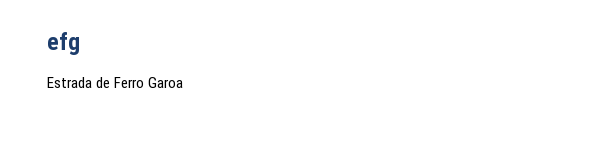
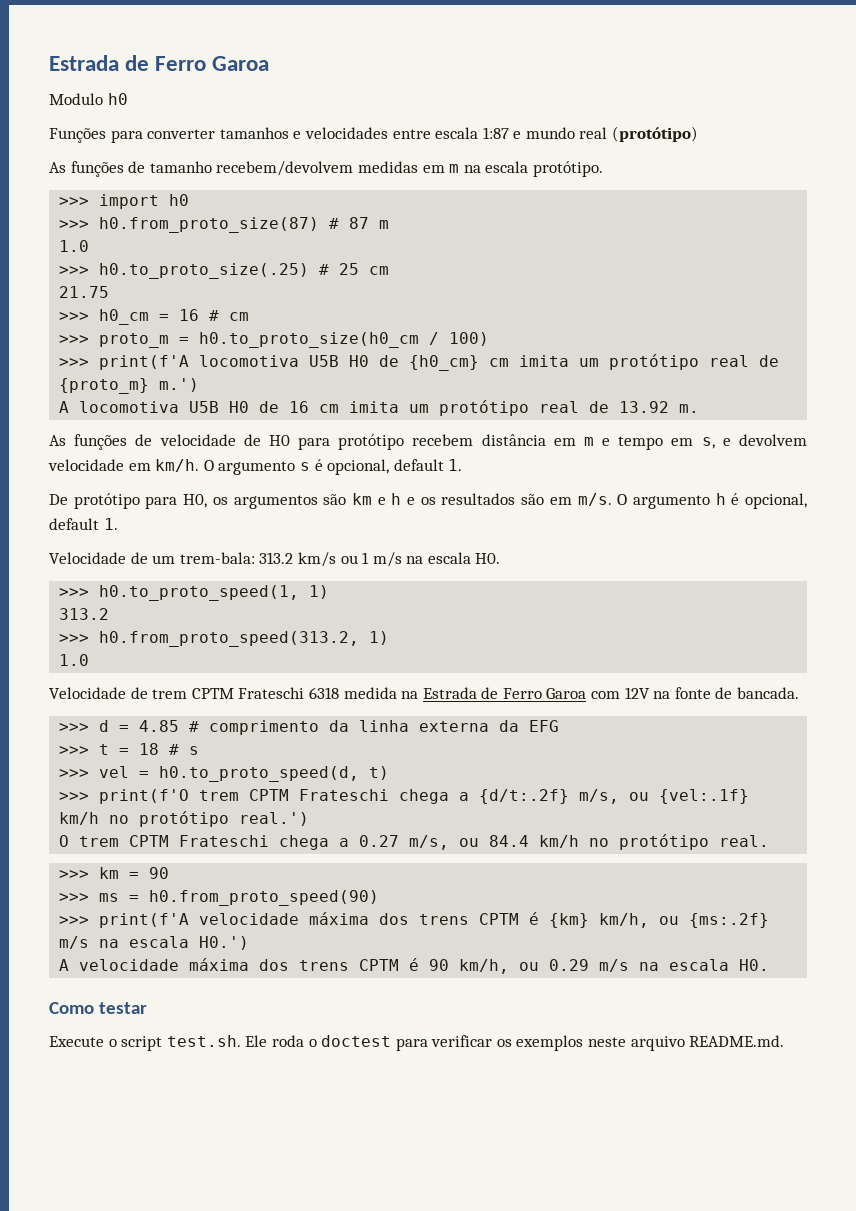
[47,32,80,55] [47,77,184,88] efg // Estrada de Ferro Garoa -> [49,55,270,71] [49,93,128,105] [49,126,699,143] [49,161,603,177] [59,194,190,209] [59,217,390,233] [59,240,90,252] [59,263,390,279] [59,286,110,298] [59,309,250,325] [59,332,490,348] [59,354,780,371] [59,378,200,394] [59,400,700,416] [49,434,807,450] [48,459,463,475] [49,493,808,509] [49,518,118,530] [49,552,501,567] [59,585,330,601] [59,608,110,620] [59,631,390,647] [59,654,90,666] [49,687,800,699] [59,720,560,735] [59,743,200,755] [59,766,390,782] [59,789,750,804] [59,811,310,827] [59,834,770,850] [59,867,170,879] [59,890,380,906] [59,912,770,928] [59,936,250,950] [59,958,770,974] [49,1002,148,1014] [49,1035,785,1051] Estrada de Ferro Garoa // Modulo h0 // Funções para converter tamanhos e velocidades entre escala 1:87 e mundo real (protótipo) // As funções de tamanho recebem/devolvem medidas em m na escala protótipo. // >>> import h0 // >>> h0.from_proto_size(87) # 87 m // 1.0 // >>> h0.to_proto_size(.25) # 25 cm // 21.75 // >>> h0_cm = 16 # cm // >>> proto_m = h0.to_proto_size(h0_cm / 100) // >>> print(f'A locomotiva U5B H0 de {h0_cm} cm imita um protótipo real de {proto_m} m.') // A locomotiva U5B H0 de 16 cm imita um protótipo real de 13.92 m. // As funções de velocidade de H0 para protótipo recebem distância em m e tempo em s, e devolvem velocidade em km/h. O argumento s é opcional, default 1. // De protótipo para H0, os argumentos são km e h e os resultados são em m/s. O argumento h é opcional, default 1. // Velocidade de um trem-bala: 313.2 km/s ou 1 m/s na escala H0. // >>> h0.to_proto_speed(1, 1) // 313.2 // >>> h0.from_proto_speed(313.2, 1) // 1.0 // Velocidade de trem CPTM Frateschi 6318 medida na Estrada de Ferro Garoa com 12V na fonte de bancada. // >>> d = 4.85 # comprimento da linha externa da EFG // >>> t = 18 # s // >>> vel = h0.to_proto_speed(d, t) // >>> print(f'O trem CPTM Frateschi chega a {d/t:.2f} m/s, ou {vel:.1f} km/h no protótipo real.') // O trem CPTM Frateschi chega a 0.27 m/s, ou 84.4 km/h no protótipo real. // >>> km = 90 // >>> ms = h0.from_proto_speed(90) // >>> print(f'A velocidade máxima dos trens CPTM é {km} km/h, ou {ms:.2f} m/s na escala H0.') // A velocidade máxima dos trens CPTM é 90 km/h, ou 0.29 m/s na escala H0. // Como testar // Execute o script test.sh. Ele roda o doctest para verificar os exemplos neste arquivo README.md.

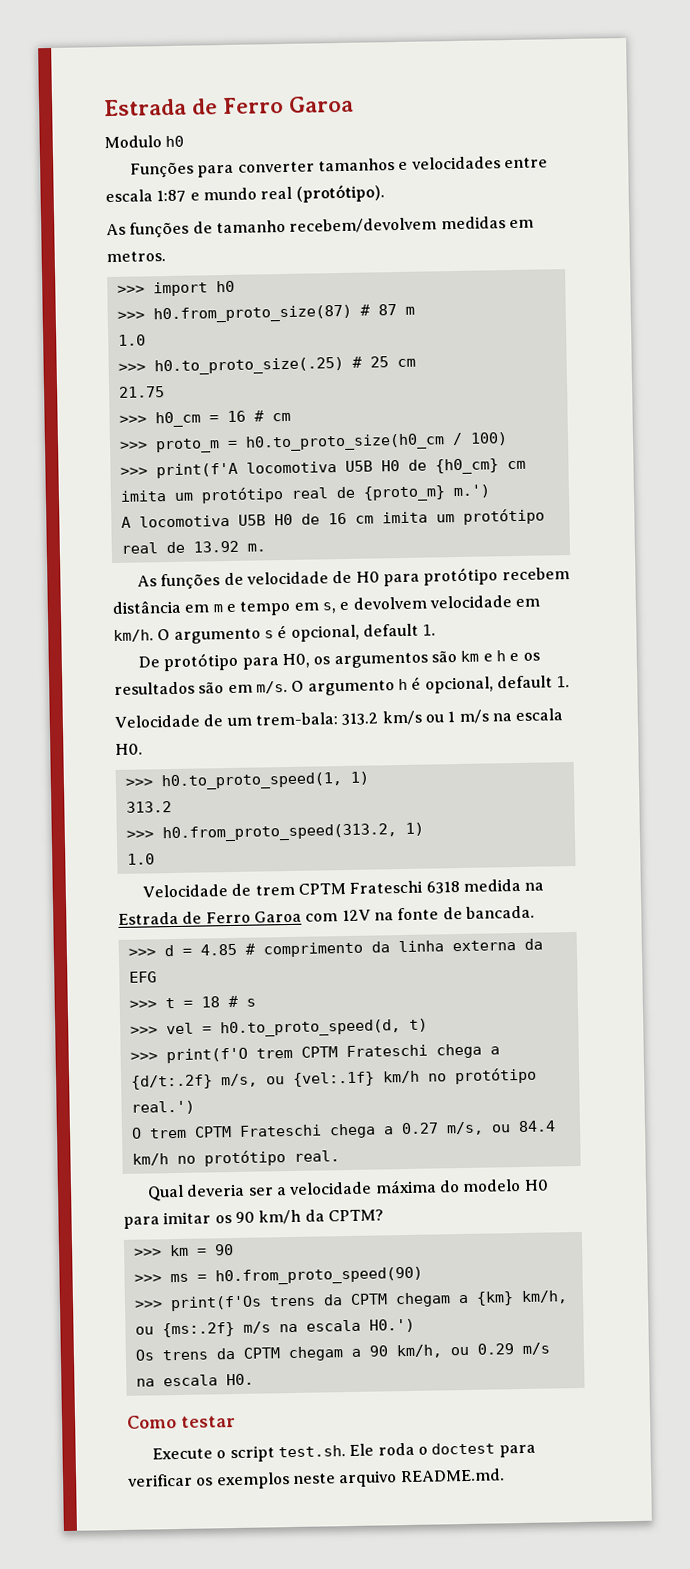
[612,126,699,142] (protótipo) -> [295,184,385,203] (protótipo).
[449,161,603,177] m na escala protótipo. -> [106,251,166,263] metros.
(770, 841) none -> [147,1178,549,1202] [123,1209,384,1229] // Qual deveria ser a velocidade máxima do modelo H0 para imitar os 90 km/h da CPTM?
[99,912,540,928] print(f'A velocidade máxima dos trens CPTM é -> [169,1292,469,1312] print(f'Os trens da CPTM chegam a
[59,958,420,971] A velocidade máxima dos trens CPTM é -> [134,1346,361,1362] Os trens da CPTM chegam a

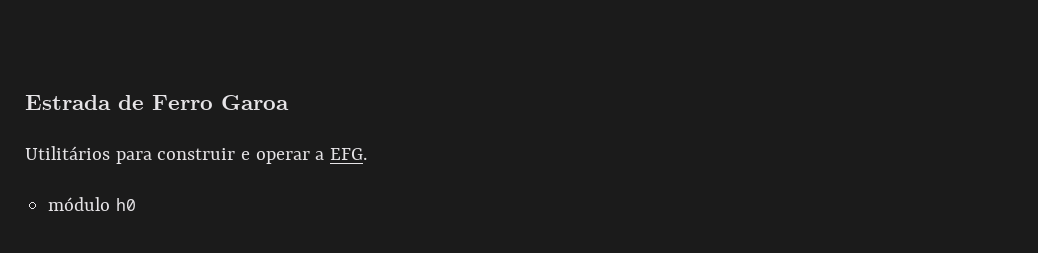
[104,135,185,149] [130,156,548,178] [105,184,385,203] [106,216,534,238] [106,251,166,263] [116,280,235,297] [116,304,415,324] [117,334,146,346] [117,356,416,376] [118,386,165,398] [118,410,291,428] [118,432,508,454] [119,458,526,479] [119,484,491,504] [120,508,545,528] [120,540,266,554] [137,567,570,590] [112,595,541,616] [113,623,437,644] [138,650,540,672] [114,675,571,696] [114,708,564,729] [115,743,143,756] [124,771,370,791] [125,801,172,813] [125,822,424,843] [126,853,155,865] [142,878,545,898] [118,905,535,925] [127,938,543,958] [128,971,157,983] [128,995,256,1009] [129,1018,428,1038] [129,1043,500,1064] [130,1067,537,1090] [130,1100,195,1115] [130,1120,556,1139] [131,1150,340,1167] [147,1178,549,1202] [123,1209,384,1229] [133,1244,234,1257] [133,1266,423,1286] [133,1290,568,1312] [134,1318,415,1338] [134,1342,550,1362] [135,1373,254,1387] [126,1415,236,1429] [152,1442,536,1463] [128,1468,505,1490] Modulo h0 // Funções para converter tamanhos e velocidades entre escala 1:87 e mundo real (protótipo). // As funções de tamanho recebem/devolvem medidas em metros. // >>> import h0 // >>> h0.from_proto_size(87) # 87 m // 1.0 // >>> h0.to_proto_size(.25) # 25 cm // 21.75 // >>> h0_cm = 16 # cm // >>> proto_m = h0.to_proto_size(h0_cm / 100) // >>> print(f'A locomotiva U5B H0 de {h0_cm} cm imita um protótipo real de {proto_m} m.') // A locomotiva U5B H0 de 16 cm imita um protótipo real de 13.92 m. // As funções de velocidade de H0 para protótipo recebem distância em m e tempo em s, e devolvem velocidade em km/h. O argumento s é opcional, default 1. // De protótipo para H0, os argumentos são km e h e os resultados são em m/s. O argumento h é opcional, default 1. // Velocidade de um trem-bala: 313.2 km/s ou 1 m/s na escala H0. // >>> h0.to_proto_speed(1, 1) // 313.2 // >>> h0.from_proto_speed(313.2, 1) // 1.0 // Velocidade de trem CPTM Frateschi 6318 medida na Estrada de Ferro Garoa com 12V na fonte de bancada. // >>> d = 4.85 # comprimento da linha externa da EFG // >>> t = 18 # s // >>> vel = h0.to_proto_speed(d, t) // >>> print(f'O trem CPTM Frateschi chega a {d/t:.2f} m/s, ou {vel:.1f} km/h no protótipo real.') // O trem CPTM Frateschi chega a 0.27 m/s, ou 84.4 km/h no protótipo real. // Qual deveria ser a velocidade máxima do modelo H0 para imitar os 90 km/h da CPTM? // >>> km = 90 // >>> ms = h0.from_proto_speed(90) // >>> print(f'Os trens da CPTM chegam a {km} km/h, ou {ms:.2f} m/s na escala H0.') // Os trens da CPTM chegam a 90 km/h, ou 0.29 m/s na escala H0. // Como testar // Execute o script test.sh. Ele roda o doctest para verificar os exemplos neste arquivo README.md. -> [25,146,368,164] [48,197,136,211] Utilitários para construir e operar a EFG. // módulo h0

